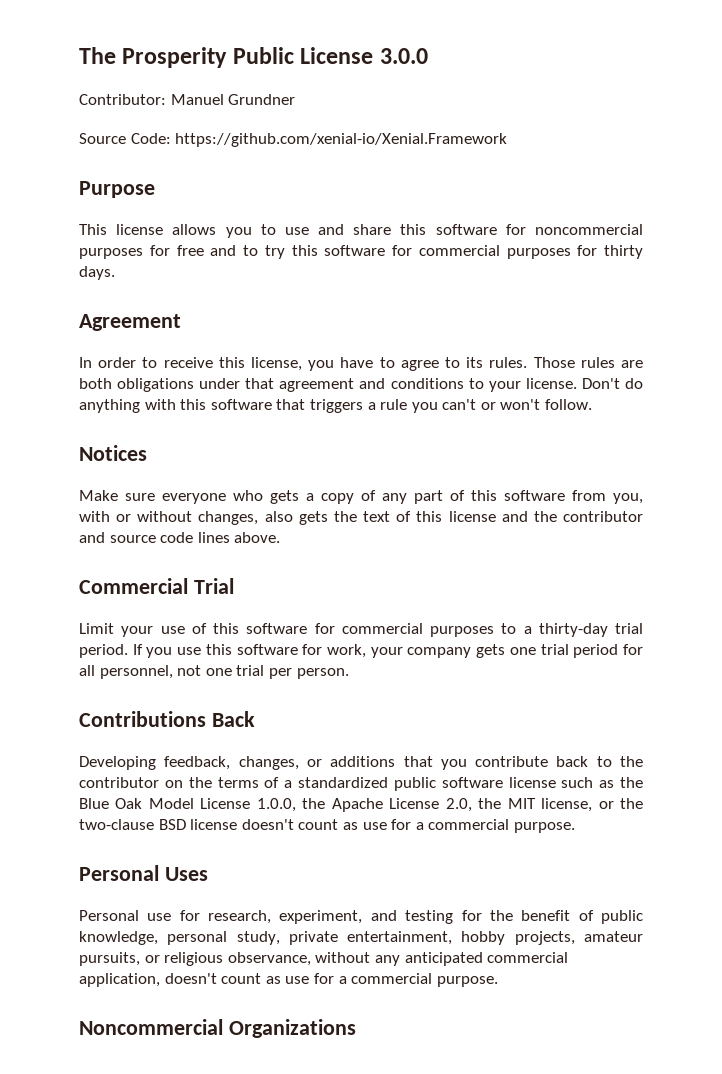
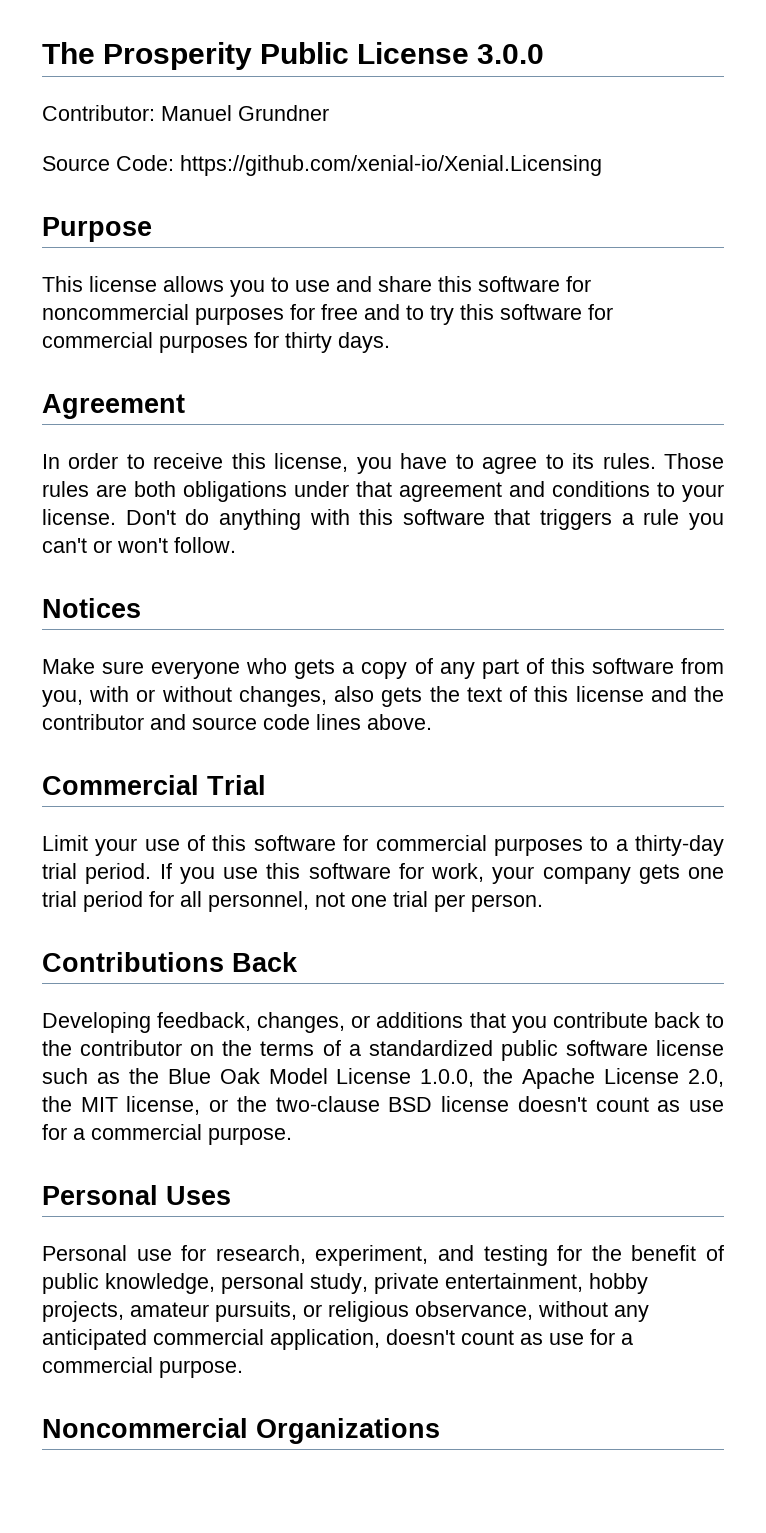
[175,133,508,147] https://github.com/xenial-io/Xenial.Framework -> [180,155,602,176] https://github.com/xenial-io/Xenial.Licensing

